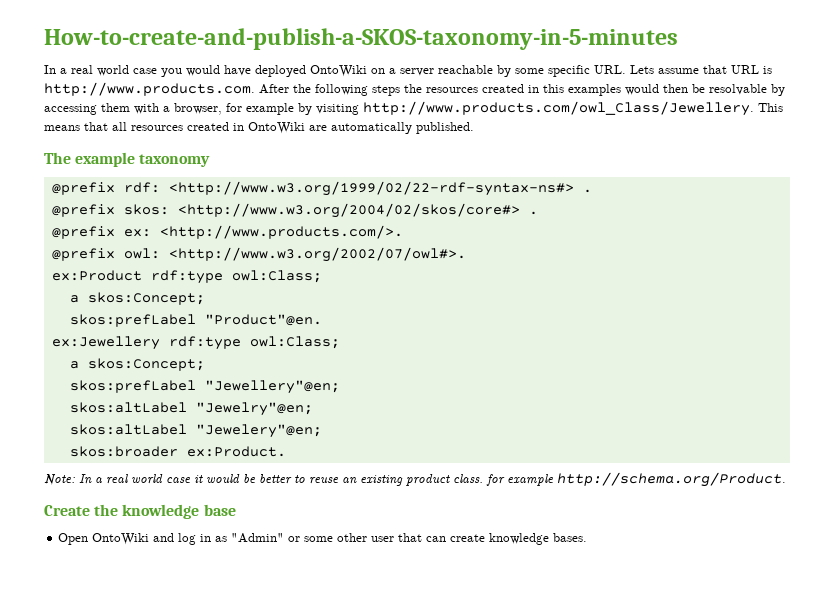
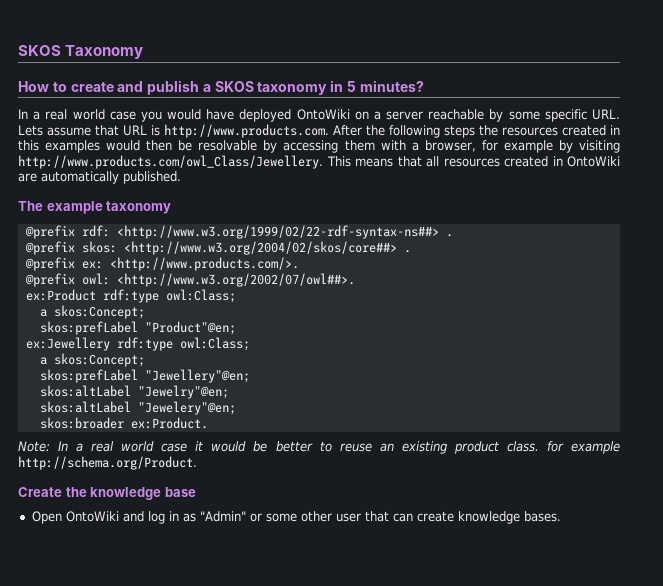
[44,28,678,50] How-to-create-and-publish-a-SKOS-taxonomy-in-5-minutes -> [18,45,144,59] [18,80,424,95] SKOS Taxonomy // How to create and publish a SKOS taxonomy in 5 minutes?
[168,181,574,196] <http://www.w3.org/1999/02/22-rdf-syntax-ns#> -> [116,225,439,239] <http://www.w3.org/1999/02/22-rdf-syntax-ns##>
[177,203,520,218] <http://www.w3.org/2004/02/skos/core#> -> [123,241,397,255] <http://www.w3.org/2004/02/skos/core##>
[168,247,466,262] <http://www.w3.org/2002/07/owl#>. -> [116,273,355,287] <http://www.w3.org/2002/07/owl##>.
[204,314,322,326] "Product"@en. -> [144,321,236,335] "Product"@en;

